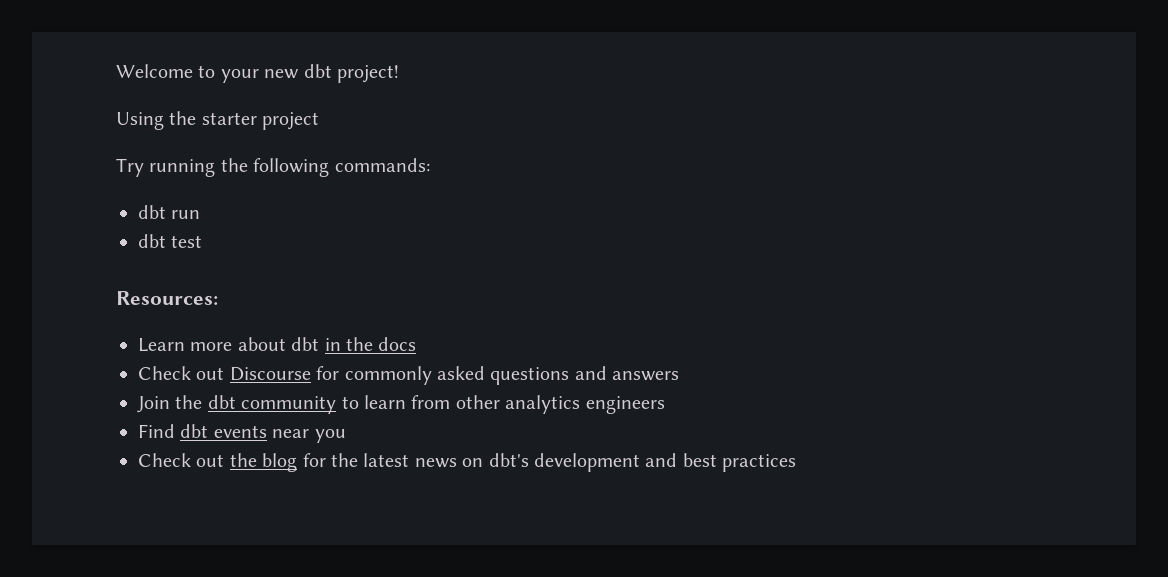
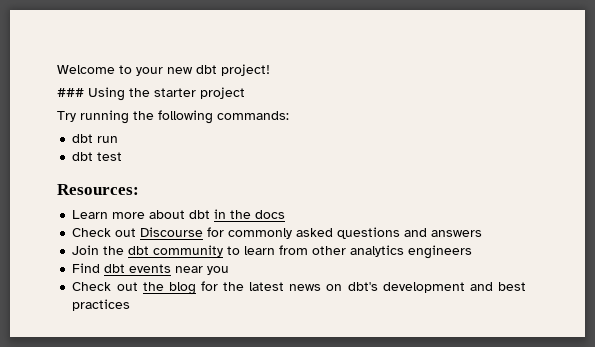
(399, 74) none -> [57,88,84,97] ###

